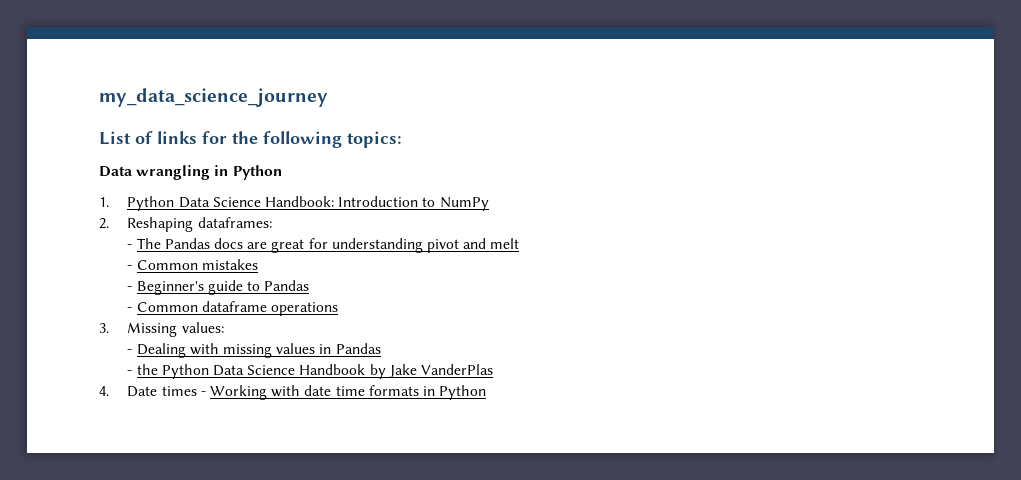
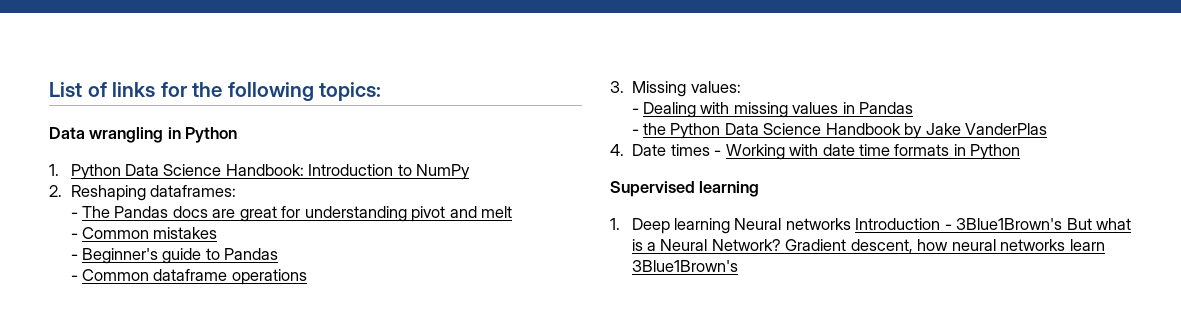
[99,88,328,107] my_data_science_journey // -> (49, 89) none
(487, 392) none -> [610,181,760,197] [610,218,1132,234] [631,239,1105,253] [631,260,738,272] // Supervised learning // 1. Deep learning Neural networks Introduction - 3Blue1Brown's But what is a Neural Network? Gradient descent, how neural networks learn 3Blue1Brown's

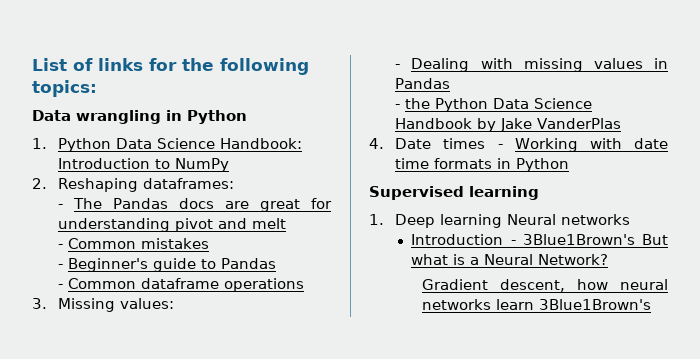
(851, 224) none -> (631, 219) //
(781, 245) none -> (609, 259) //

